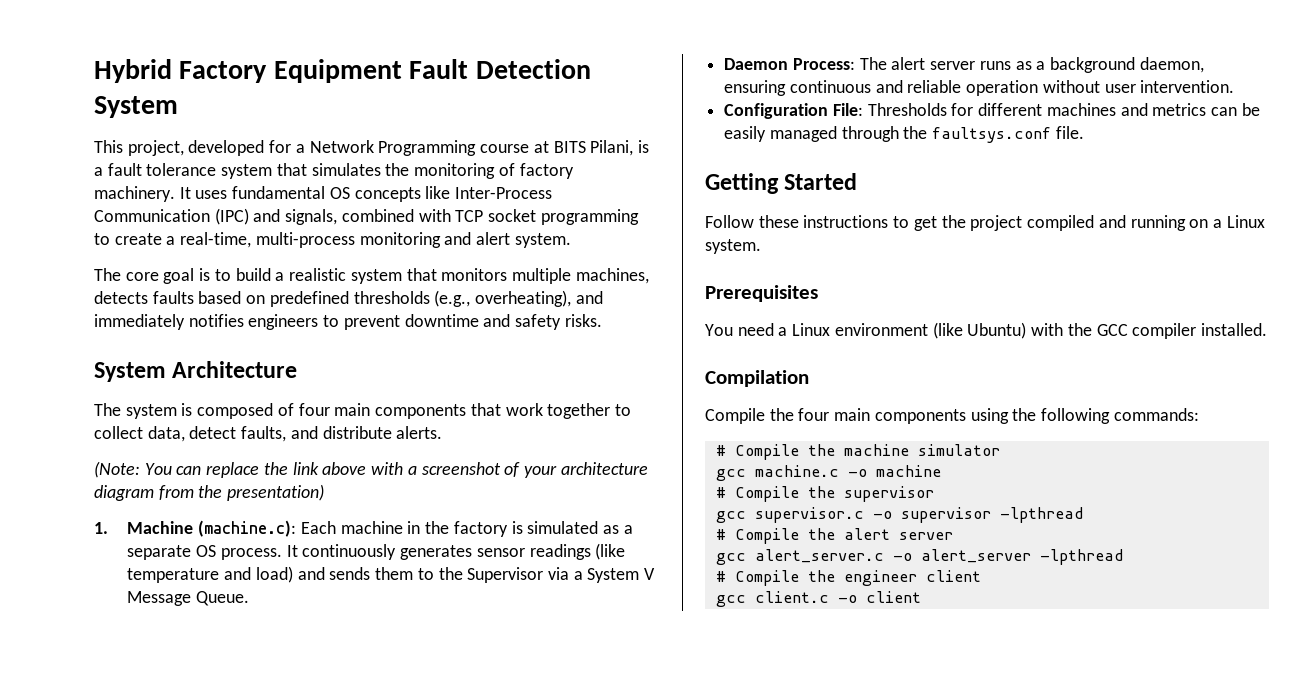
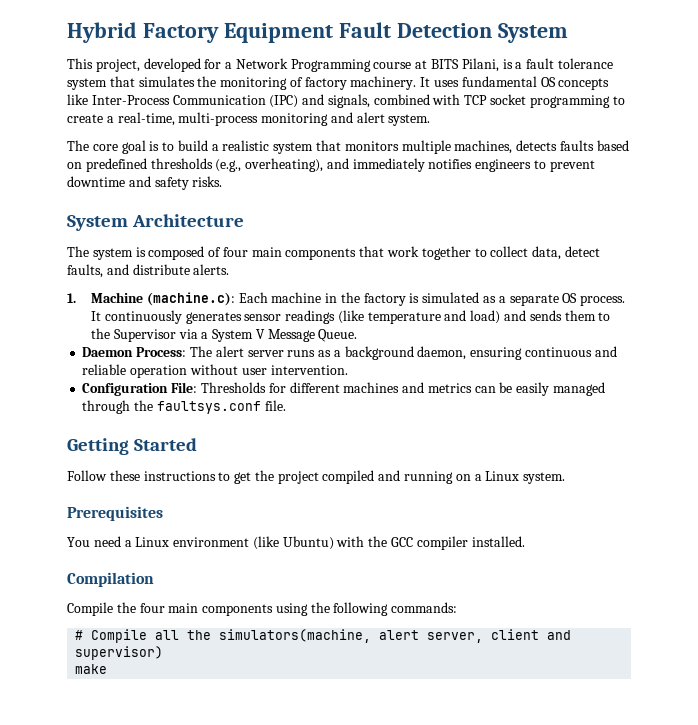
[94,461,648,478] [94,484,325,501] // (Note: You can replace the link above with a screenshot of your architecture diagram from the presentation) -> (230, 269) none
[807,444,1000,456] [715,465,941,481] [715,486,934,502] [715,507,1083,523] [715,528,953,544] [715,549,1123,565] [715,570,981,586] [715,591,921,607] the machine simulator // gcc machine.c -o machine // # Compile the supervisor // gcc supervisor.c -o supervisor -lpthread // # Compile the alert server // gcc alert_server.c -o alert_server -lpthread // # Compile the engineer client // gcc client.c -o client -> [155,629,572,643] [75,646,164,660] [75,664,108,674] all the simulators(machine, alert server, client and supervisor) // make

